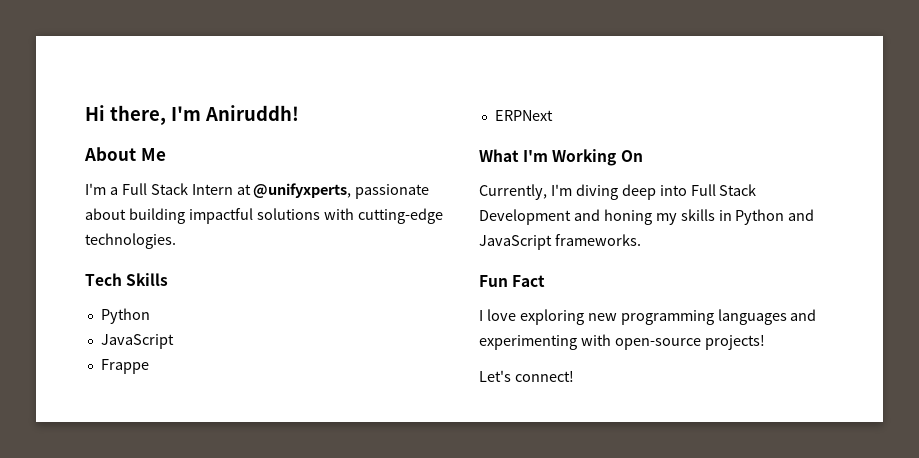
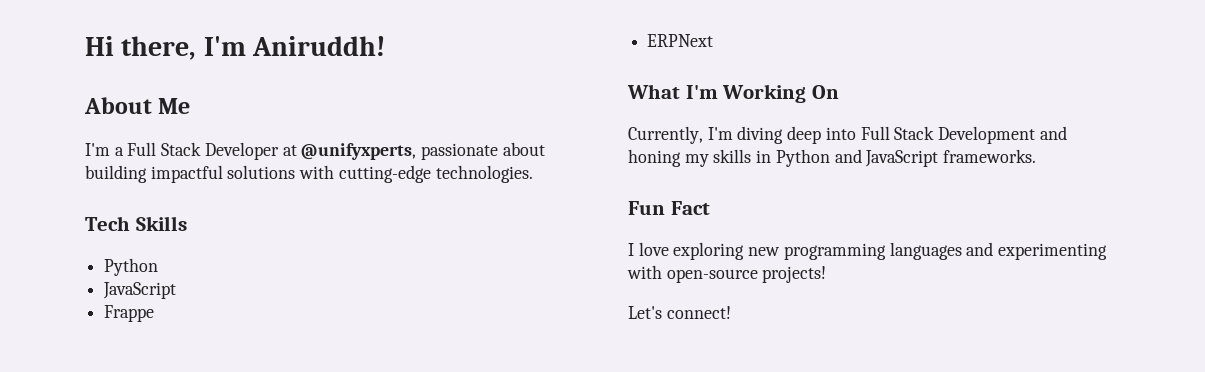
[191,184,233,195] Intern -> [204,142,279,160] Developer

